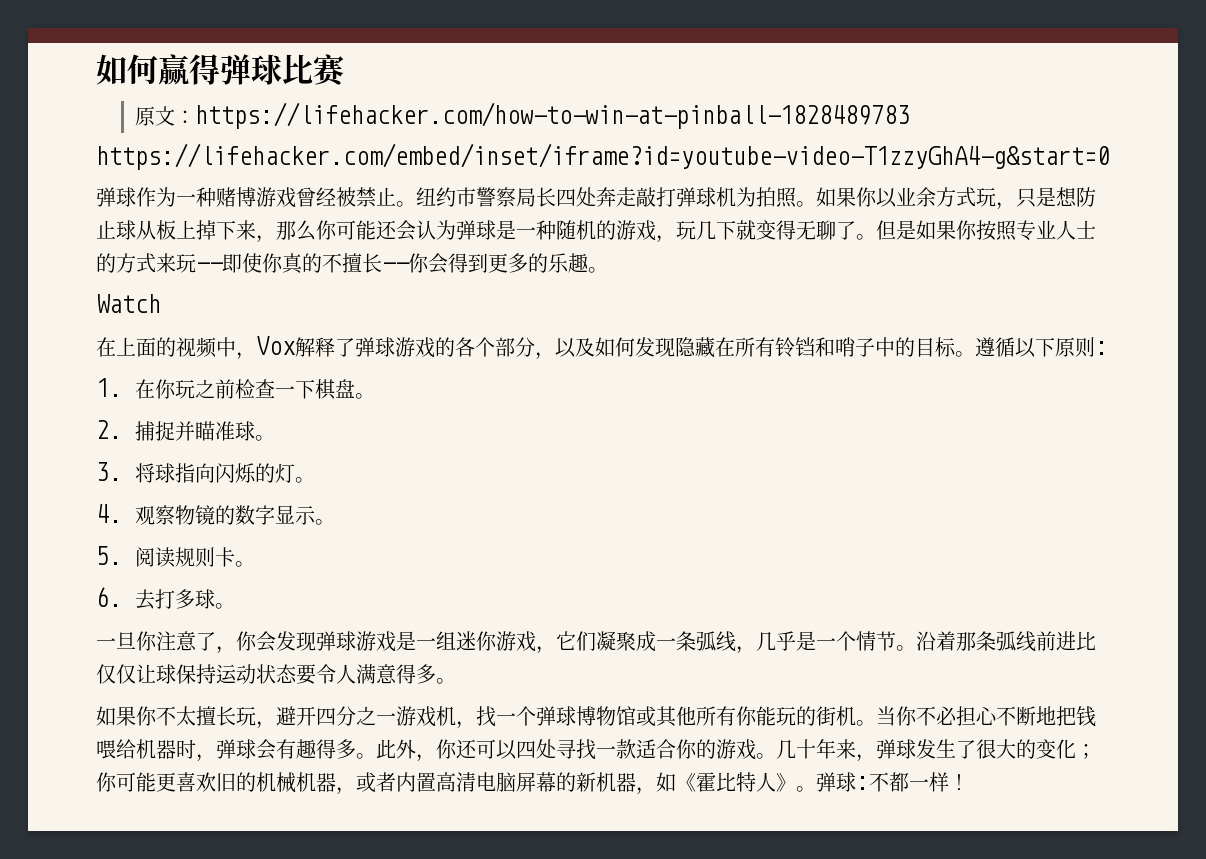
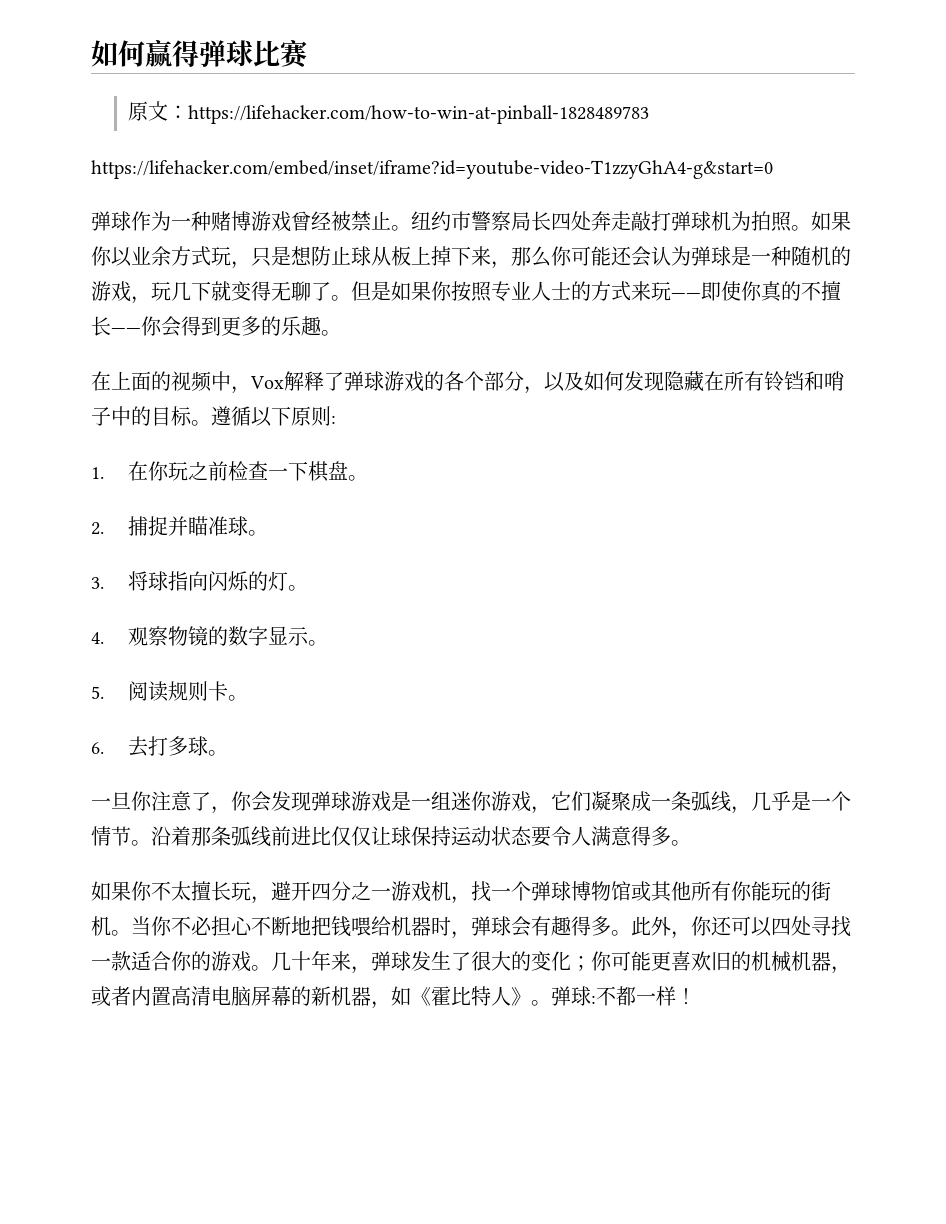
[96,294,161,313] // Watch -> (341, 333) none

